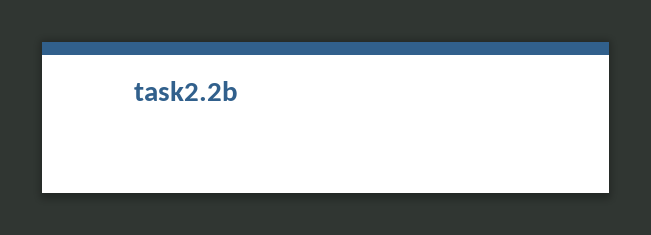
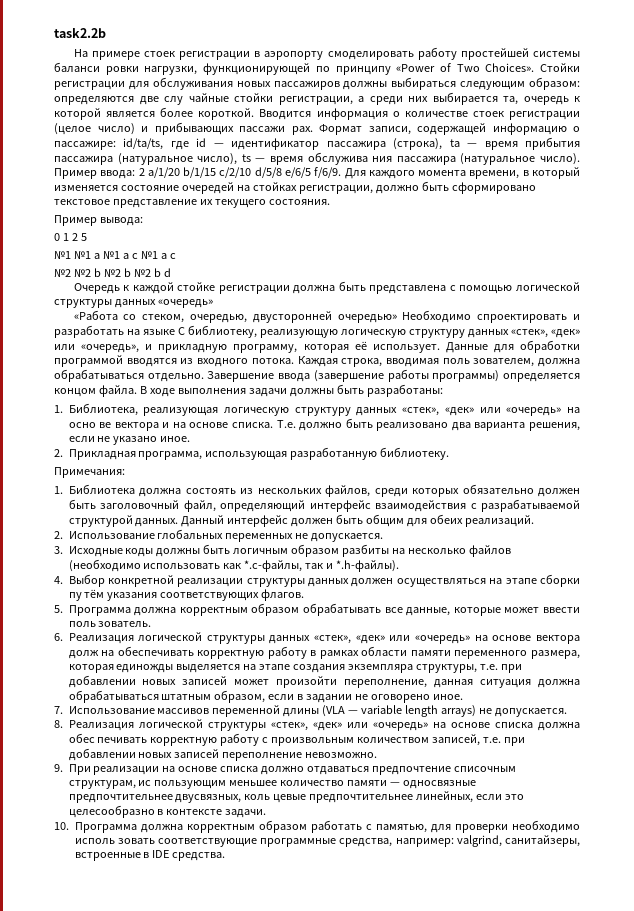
(238, 91) none -> [73,47,581,60] [54,62,580,75] [54,77,580,90] [54,92,580,105] [54,107,580,120] [54,122,580,135] [54,137,580,150] [54,152,580,165] [54,167,580,179] [54,181,536,194] [54,199,330,208] [54,215,143,226] [54,233,87,241] [54,251,176,259] [54,268,171,277] [73,281,580,294] [54,299,213,308] [73,310,580,323] [54,325,580,338] [54,340,581,353] [54,355,580,367] [54,369,580,382] [54,384,443,397] [54,403,580,416] [68,418,580,431] [68,436,191,445] [54,447,450,460] [54,467,125,478] [54,484,580,497] [68,499,580,512] [68,514,535,527] [54,529,384,542] [54,544,512,557] [68,559,400,572] [54,574,581,587] [68,589,305,601] [54,603,580,616] [68,621,152,627] [54,632,580,644] [68,646,581,659] [68,664,523,673] [68,675,580,688] [68,690,464,703] [54,705,568,717] [54,719,581,731] [68,733,526,746] [68,748,378,761] [54,764,517,775] [68,780,477,789] [68,791,525,803] [68,805,267,818] [54,820,580,833] [74,835,580,847] [74,850,226,861] // На примере стоек регистрации в аэропорту смоделировать работу простейшей системы баланси ровки нагрузки, функционирующей по принципу «Power of Two Choices». Стойки регистрации для обслуживания новых пассажиров должны выбираться следующим образом: определяются две слу чайные стойки регистрации, а среди них выбирается та, очередь к которой является более короткой. Вводится информация о количестве стоек регистрации (целое число) и прибывающих пассажи рах. Формат записи, содержащей информацию о пассажире: id/ta/ts, где id — идентификатор пассажира (строка), ta — время прибытия пассажира (натуральное число), ts — время обслужива ния пассажира (натуральное число). Пример ввода: 2 a/1/20 b/1/15 c/2/10 d/5/8 e/6/5 f/6/9. Для каждого момента времени, в который изменяется состояние очередей на стойках регистрации, должно быть сформировано текстовое представление их текущего состояния. // Пример вывода: // 0 1 2 5 // №1 №1 a №1 a c №1 a c // №2 №2 b №2 b №2 b d // Очередь к каждой стойке регистрации должна быть представлена с помощью логической структуры данных «очередь» // «Работа со стеком, очередью, двусторонней очередью» Необходимо спроектировать и разработать на языке C библиотеку, реализующую логическую структуру данных «стек», «дек» или «очередь», и прикладную программу, которая её использует. Данные для обработки программой вводятся из входного потока. Каждая строка, вводимая поль зователем, должна обрабатываться отдельно. Завершение ввода (завершение работы программы) определяется концом файла. В ходе выполнения задачи должны быть разработаны: // 1. Библиотека, реализующая логическую структуру данных «стек», «дек» или «очередь» на осно ве вектора и на основе списка. Т.е. должно быть реализовано два варианта решения, если не указано иное. // 2. Прикладная программа, использующая разработанную библиотеку. // Примечания: // 1. Библиотека должна состоять из нескольких файлов, среди которых обязательно должен быть заголовочный файл, определяющий интерфейс взаимодействия с разрабатываемой структурой данных. Данный интерфейс должен быть общим для обеих реализаций. // 2. Использование глобальных переменных не допускается. // 3. Исходные коды должны быть логичным образом разбиты на несколько файлов (необходимо использовать как *.c-файлы, так и *.h-файлы). // 4. Выбор конкретной реализации структуры данных должен осуществляться на этапе сборки пу тём указания соответствующих флагов. // 5. Программа должна корректным образом обрабатывать все данные, которые может ввести поль зователь. // 6. Реализация логической структуры данных «стек», «дек» или «очередь» на основе вектора долж на обеспечивать корректную работу в рамках области памяти переменного размера, которая единожды выделяется на этапе создания экземпляра структуры, т.е. при добавлении новых записей может произойти переполнение, данная ситуация должна обрабатываться штатным образом, если в задании не оговорено иное. // 7. Использование массивов переменной длины (VLA — variable length arrays) не допускается. // 8. Реализация логической структуры «стек», «дек» или «очередь» на основе списка должна обес печивать корректную работу с произвольным количеством записей, т.е. при добавлении новых записей переполнение невозможно. // 9. При реализации на основе списка должно отдаваться предпочтение списочным структурам, ис пользующим меньшее количество памяти — односвязные предпочтительнее двусвязных, коль цевые предпочтительнее линейных, если это целесообразно в контексте задачи. // 10. Программа должна корректным образом работать с памятью, для проверки необходимо исполь зовать соответствующие программные средства, например: valgrind, санитайзеры, встроенные в IDE средства.

